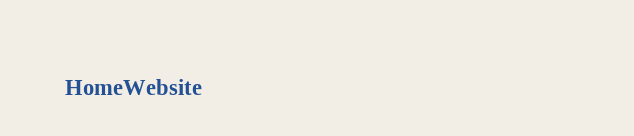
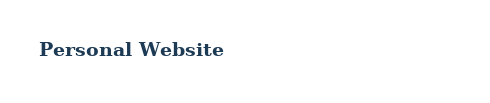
[65,79,202,95] HomeWebsite -> [39,42,224,56] Personal Website

